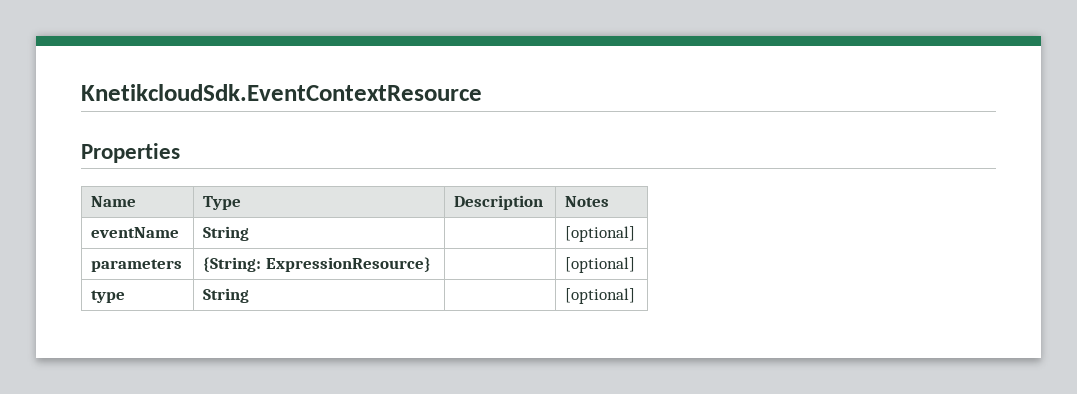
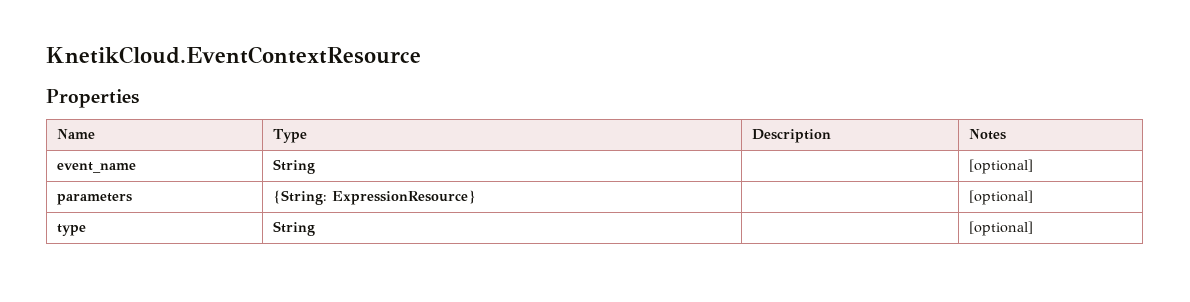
[81,84,482,101] KnetikcloudSdk.EventContextResource -> [46,46,421,64] KnetikCloud.EventContextResource
[91,227,180,238] eventName -> [57,162,137,173] event_name

